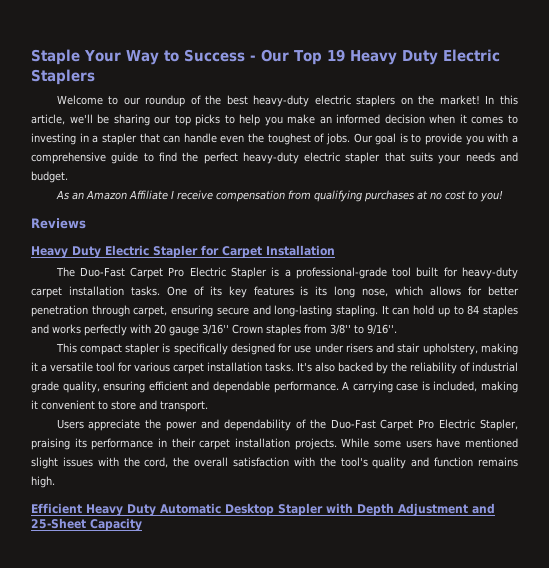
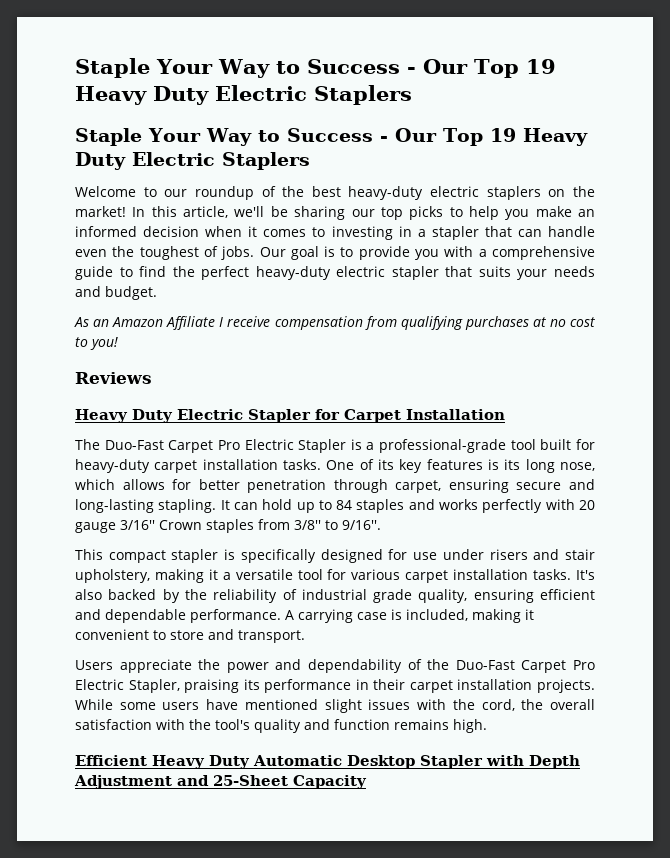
(95, 77) none -> [75,128,588,146] [75,152,310,170] // Staple Your Way to Success - Our Top 19 Heavy Duty Electric Staplers

